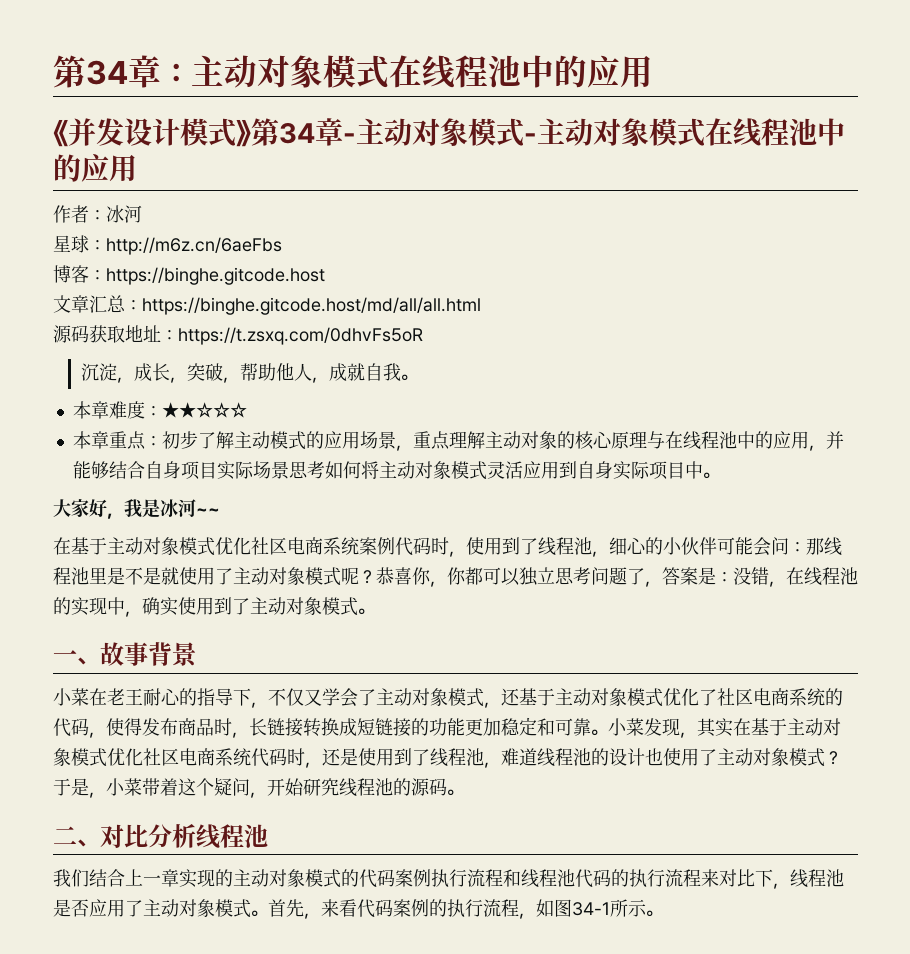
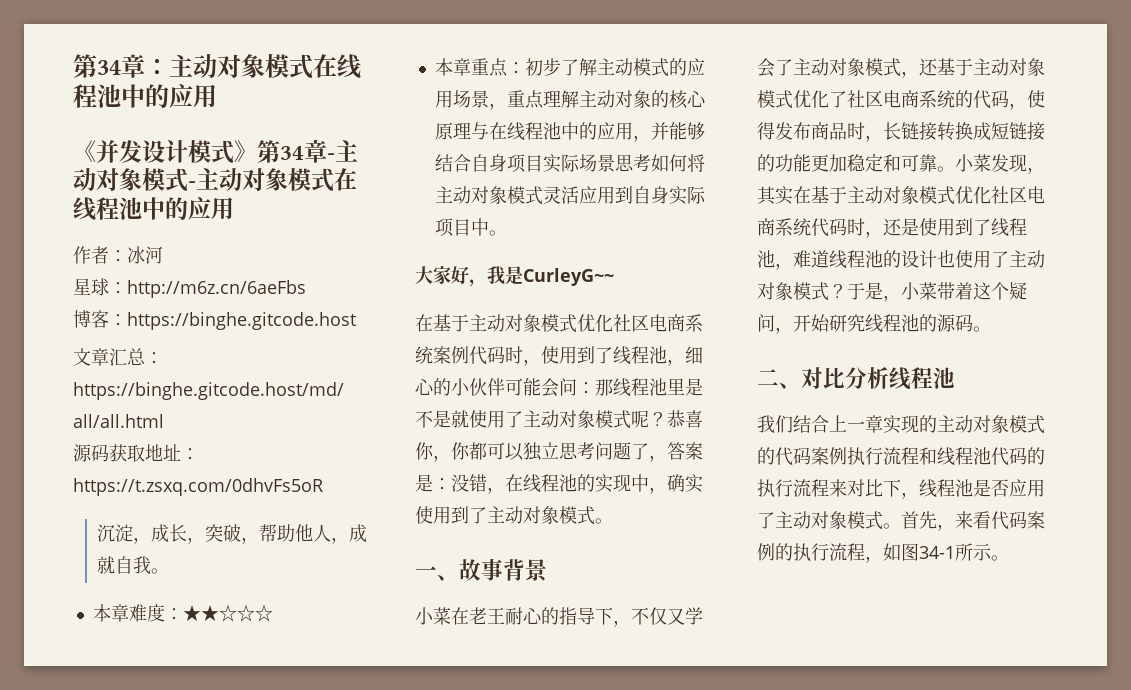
[160,499,220,517] 冰河~~ -> [523,268,614,286] CurleyG~~

